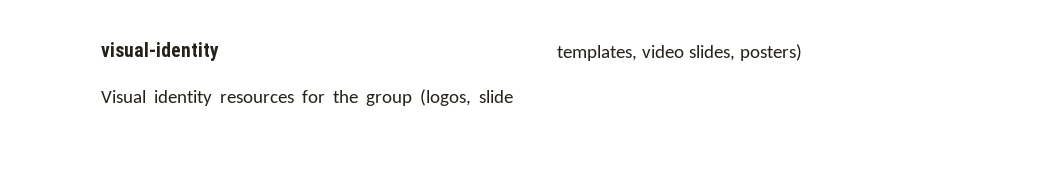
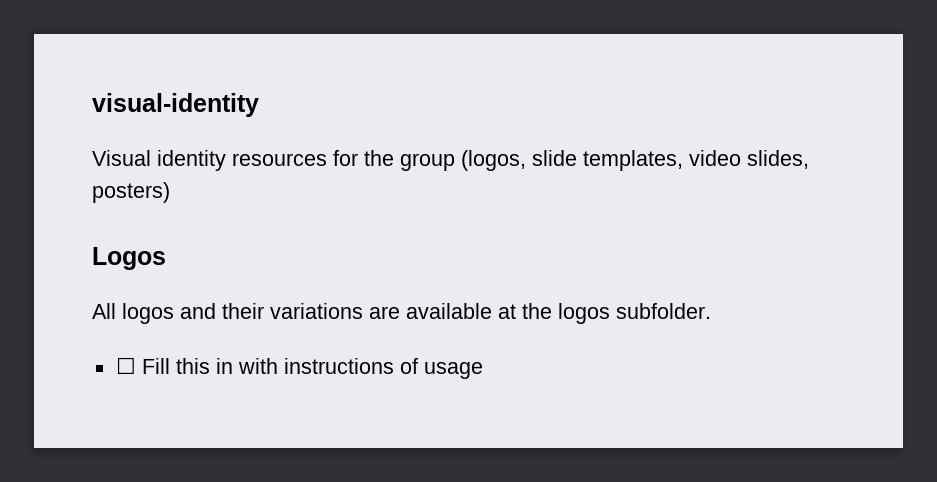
(802, 52) none -> [92,247,166,270] [92,303,711,324] [115,357,483,379] // Logos // All logos and their variations are available at the logos subfolder. // ☐ Fill this in with instructions of usage

